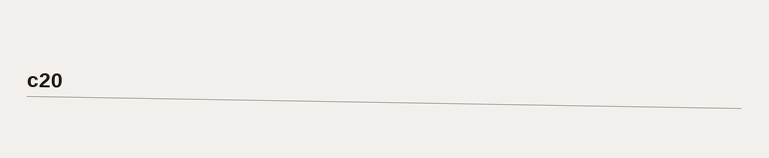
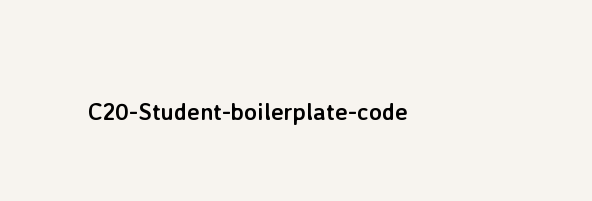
[26,72,64,88] c20 -> [88,103,408,125] C20-Student-boilerplate-code

